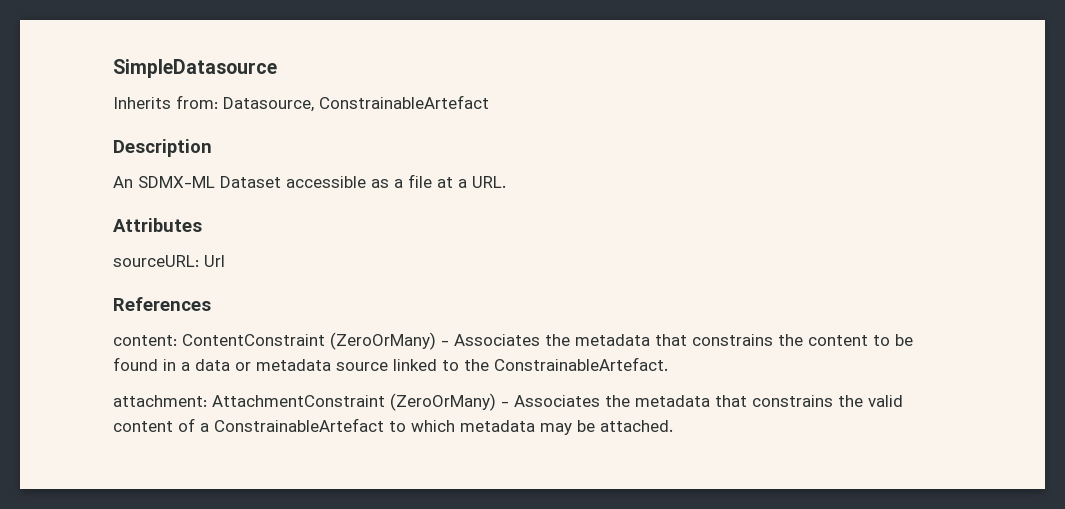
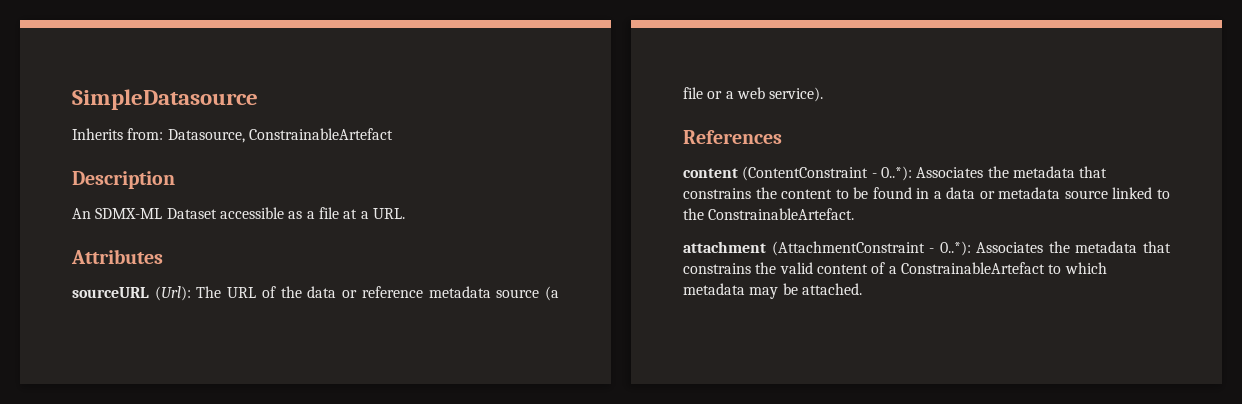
[113,255,225,267] [113,297,211,311] [113,332,449,350] sourceURL: Url // References // content: ContentConstraint (ZeroOrMany) - -> [72,286,560,301] [683,87,824,102] [683,130,782,144] [683,166,912,181] sourceURL (Url): The URL of the data or reference metadata source (a file or a web service). // References // content (ContentConstraint - 0..*):
[113,393,509,411] attachment: AttachmentConstraint (ZeroOrMany) - -> [683,241,971,256] attachment (AttachmentConstraint - 0..*):

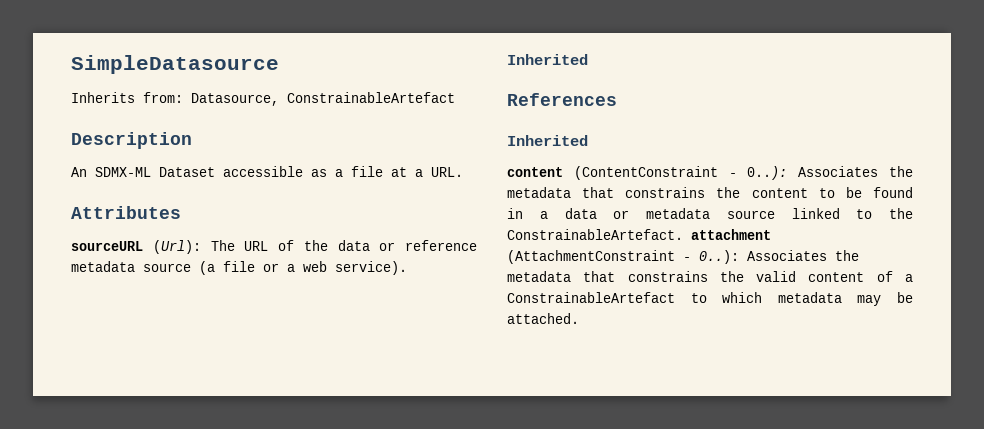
(824, 94) none -> [507,54,588,65] // Inherited
(782, 137) none -> [507,135,588,146] // Inherited
[880,166,912,181] 0..*): -> [747,166,788,180] 0..):
(855, 214) // -> (683, 234) none
[939,241,971,256] 0..*): -> [699,250,739,264] 0..):

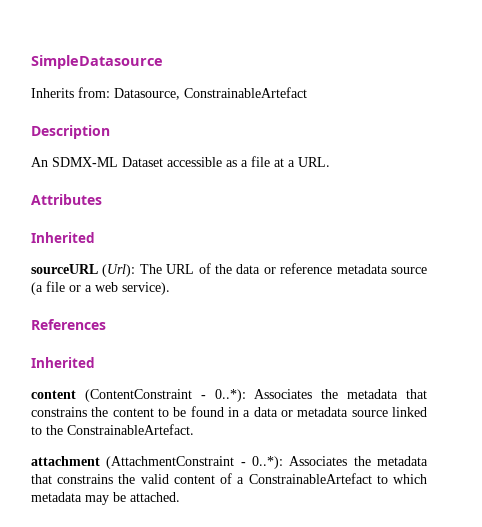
(181, 212) none -> [31,232,95,243] // Inherited
[507,54,588,65] // Inherited -> (170, 288) none
[747,166,788,180] 0..): -> [214,389,246,402] 0..*):
(683, 234) none -> (194, 429) //
[699,250,739,264] 0..): -> [252,456,283,469] 0..*):

